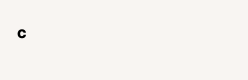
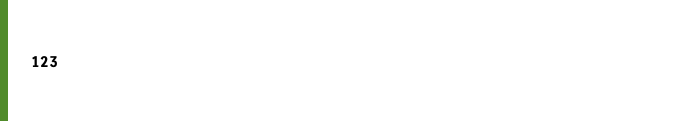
[17,29,27,39] c -> [31,56,58,68] 123

